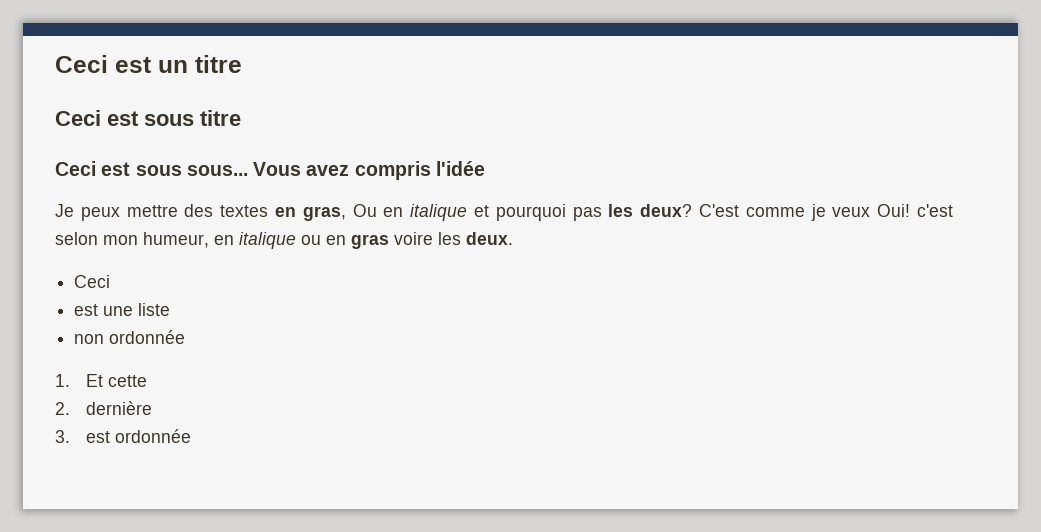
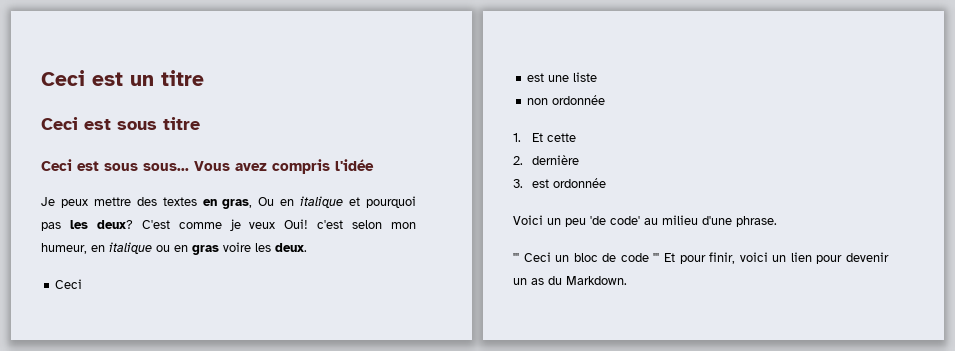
(191, 436) none -> [513,215,777,227] [513,252,889,264] [513,276,627,285] // Voici un peu 'de code' au milieu d'une phrase. // ''' Ceci un bloc de code ''' Et pour finir, voici un lien pour devenir un as du Markdown.

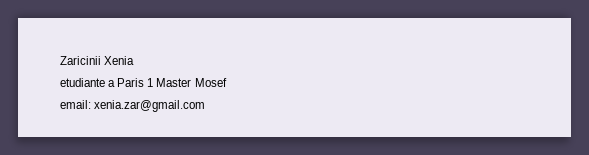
[41,70,204,86] [41,117,200,130] [41,159,374,174] [41,196,417,209] [41,219,416,231] [41,242,307,255] [55,279,83,289] [527,72,598,82] [527,95,606,105] [513,133,577,142] [513,155,580,165] [513,178,607,188] [513,215,777,227] [513,252,889,264] [513,276,627,285] Ceci est un titre // Ceci est sous titre // Ceci est sous sous... Vous avez compris l'idée // Je peux mettre des textes en gras, Ou en italique et pourquoi pas les deux? C'est comme je veux Oui! c'est selon mon humeur, en italique ou en gras voire les deux. // Ceci // est une liste // non ordonnée // 1. Et cette // 2. dernière // 3. est ordonnée // Voici un peu 'de code' au milieu d'une phrase. // ''' Ceci un bloc de code ''' Et pour finir, voici un lien pour devenir un as du Markdown. -> [60,56,135,65] [60,78,227,87] [60,100,206,112] Zaricinii Xenia // etudiante a Paris 1 Master Mosef // email: xenia.zar@gmail.com

